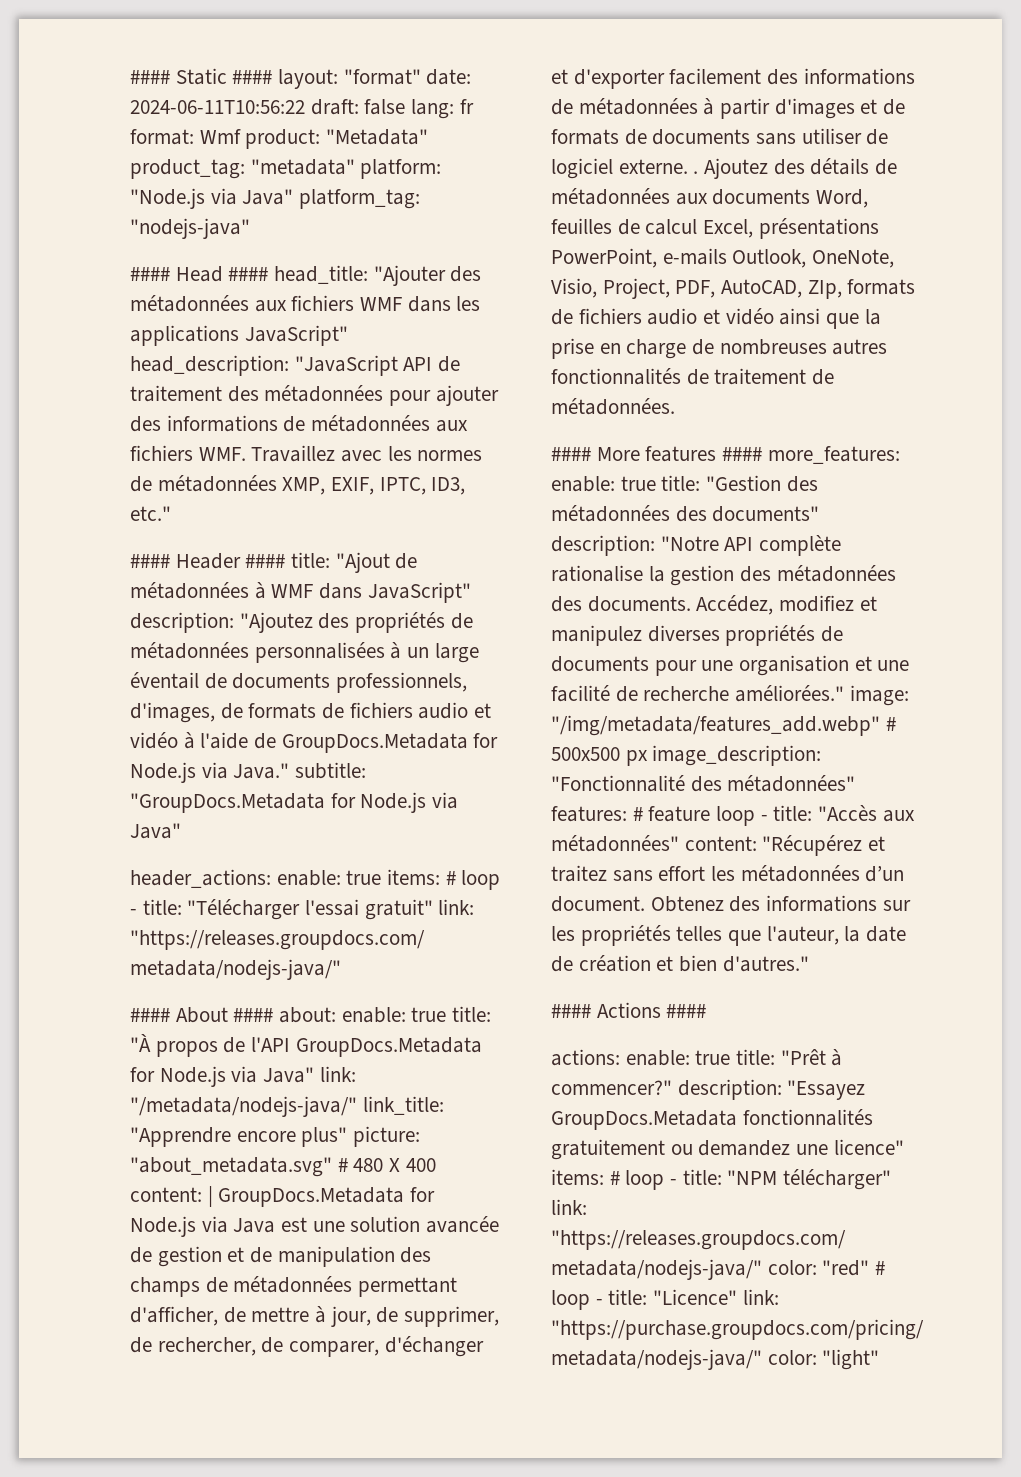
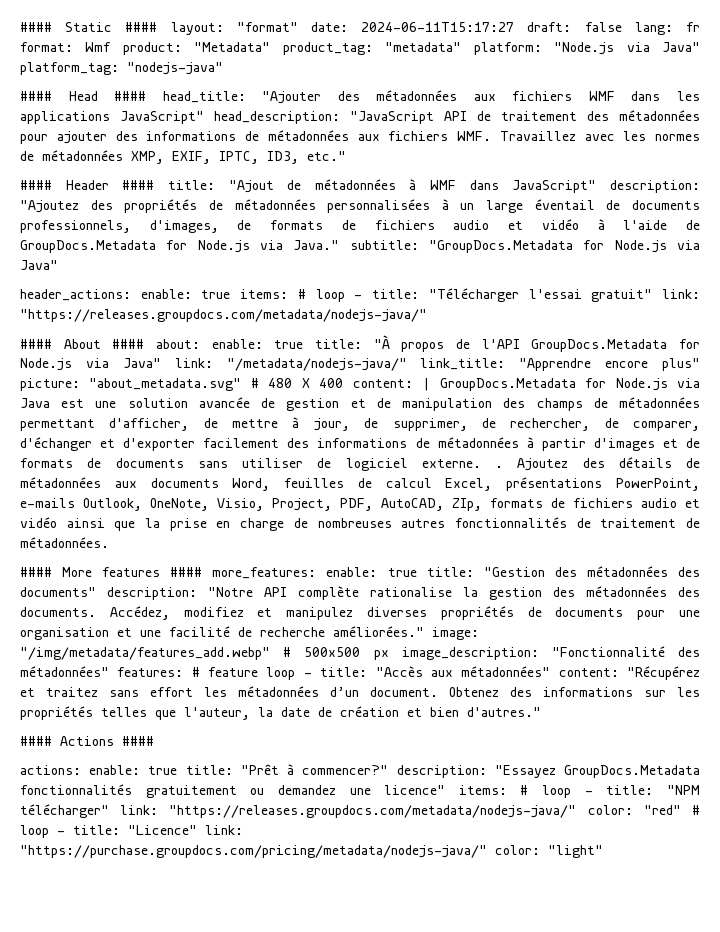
[130,100,305,114] 2024-06-11T10:56:22 -> [361,22,515,32] 2024-06-11T15:17:27

